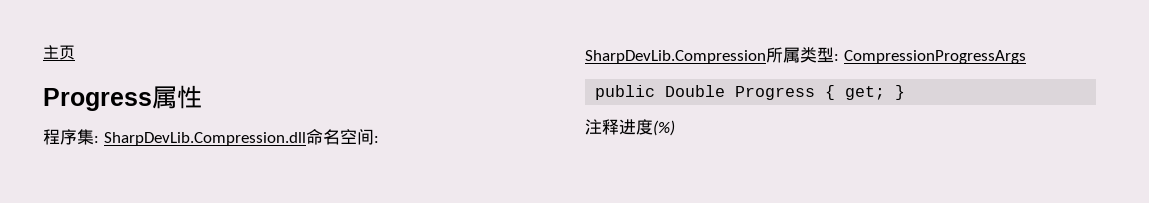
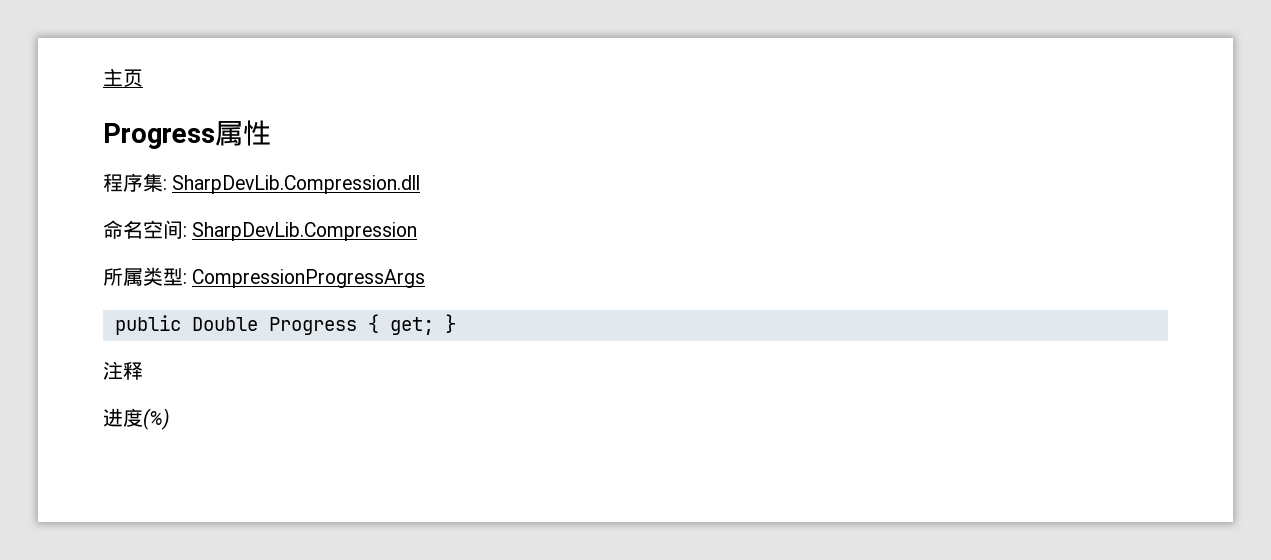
(306, 139) none -> (421, 184) //
(766, 57) none -> (418, 231) //
(619, 127) none -> (143, 370) //

